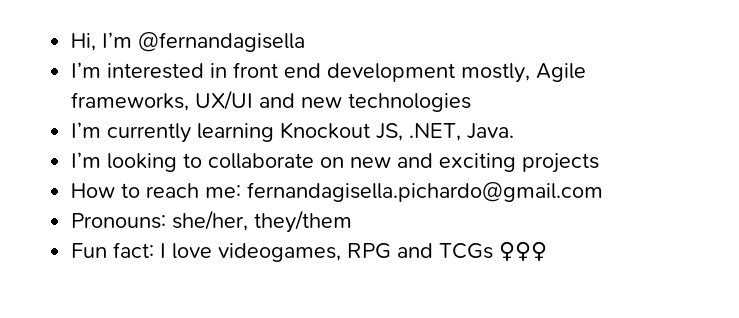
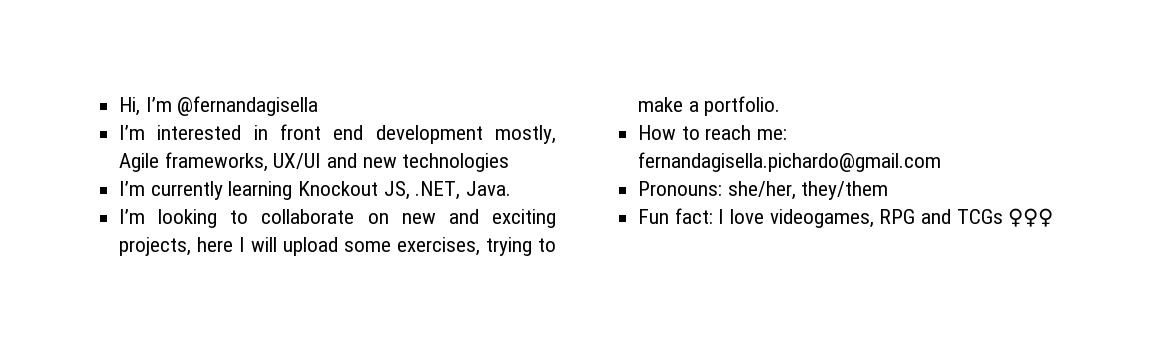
[522,153,600,173] projects -> [119,237,556,256] [638,96,781,116] projects, here I will upload some exercises, trying to make a portfolio.

